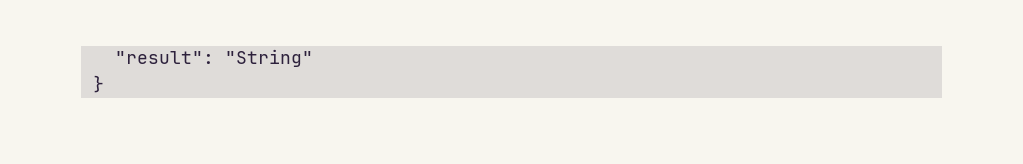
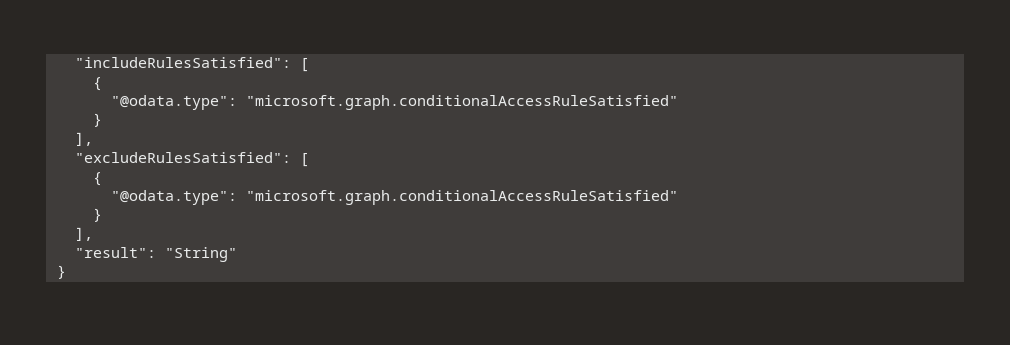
(115, 57) none -> [74,57,309,72] [92,77,102,91] [110,95,678,110] [92,113,102,127] [74,132,93,146] [74,152,309,167] [92,172,102,186] [110,190,678,205] [92,208,102,222] [74,227,93,241] "includeRulesSatisfied": [ // { // "@odata.type": "microsoft.graph.conditionalAccessRuleSatisfied" // } // ], // "excludeRulesSatisfied": [ // { // "@odata.type": "microsoft.graph.conditionalAccessRuleSatisfied" // } // ], //

